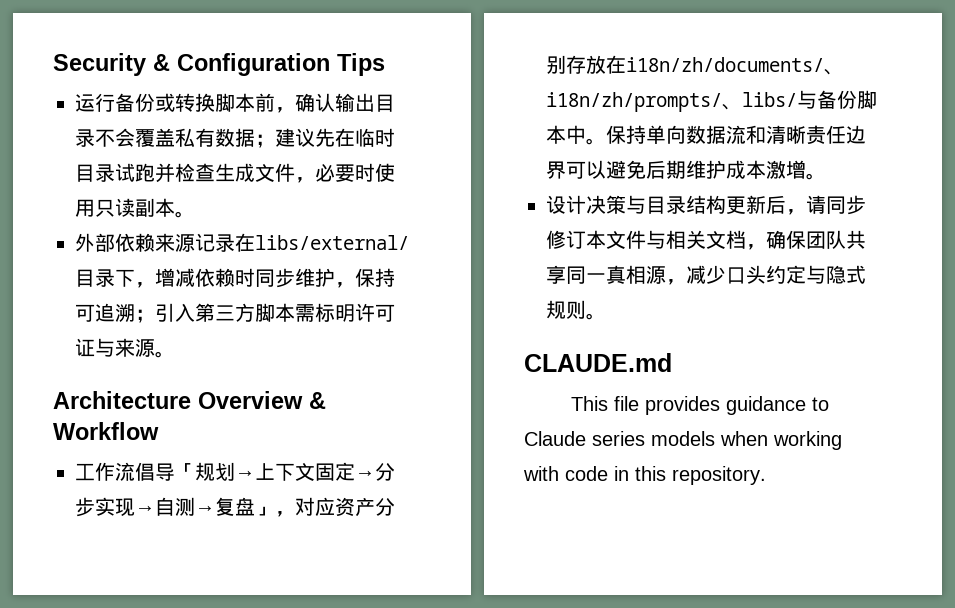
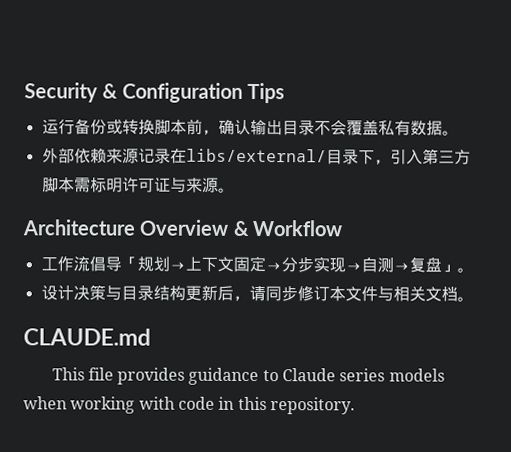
[255,128,395,148] [75,163,395,183] [75,198,175,217] ；建议先在临时目录试跑并检查生成文件，必要时使用只读副本 -> (443, 128) none
[155,268,395,288] [75,303,155,323] 增减依赖时同步维护，保持可追溯； -> (391, 162) none
[275,497,395,517] [546,55,844,75] [546,90,877,112] [546,125,866,145] [546,160,806,179] ，对应资产分别存放在i18n/zh/documents/、i18n/zh/prompts/、libs/与备份脚本中。保持单向数据流和清晰责任边界可以避免后期维护成本激增 -> (458, 268) none
[746,230,866,250] [546,265,866,285] [546,300,586,319] ，确保团队共享同一真相源，减少口头约定与隐式规则 -> (458, 294) none

